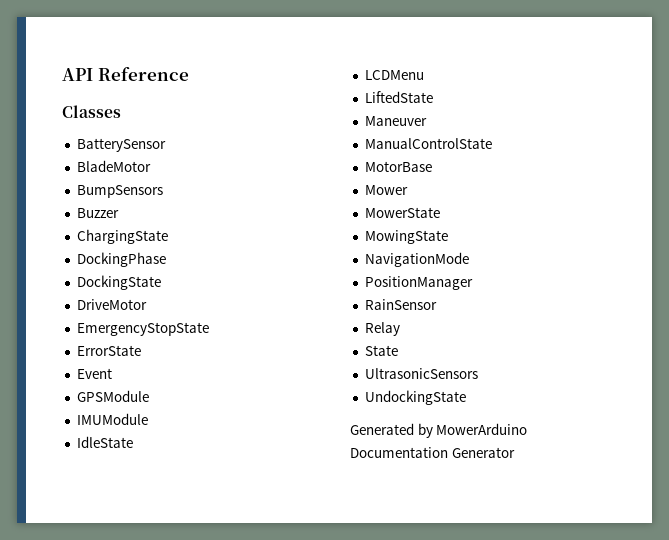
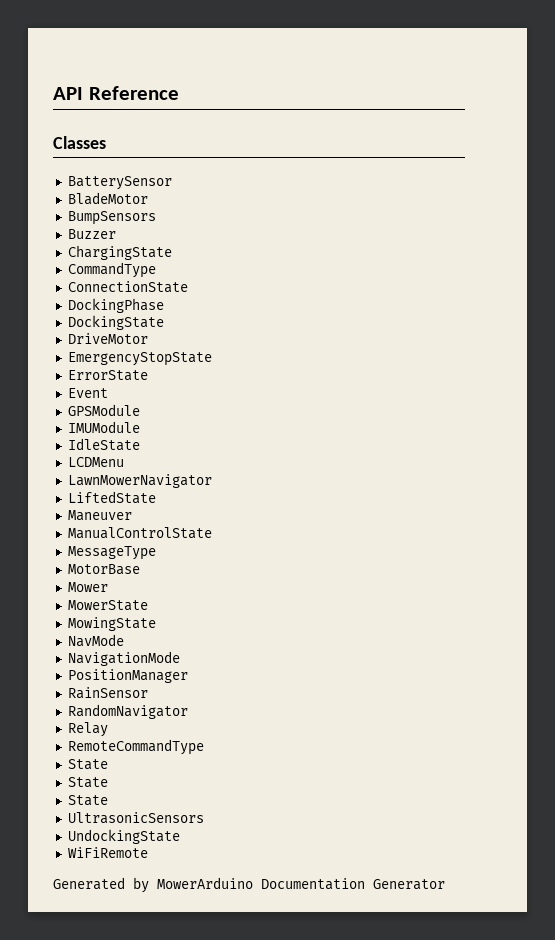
(168, 236) none -> [67,262,156,278] [67,281,188,293] // CommandType // ConnectionState
(424, 75) none -> [67,474,212,488] // LawnMowerNavigator
(492, 143) none -> [67,546,156,560] // MessageType
(448, 237) none -> [67,634,124,647] // NavMode
(437, 304) none -> [67,704,188,719] // RandomNavigator
(400, 329) none -> [67,739,204,755] [67,759,108,770] [67,777,108,788] // RemoteCommandType // State // State
(466, 397) none -> [67,847,148,858] // WiFiRemote

